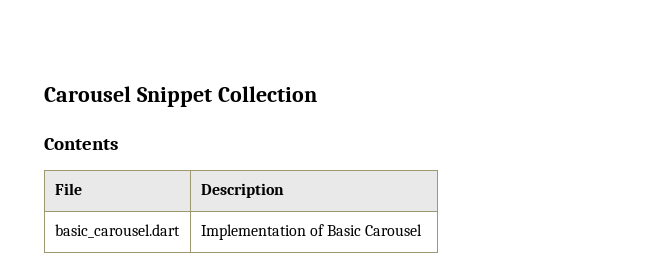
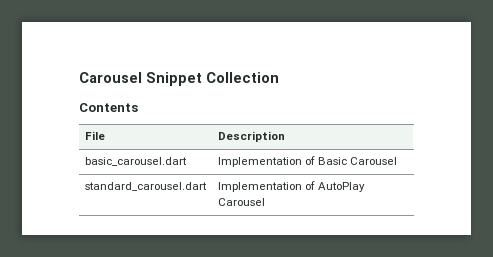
(423, 230) none -> [84,182,207,191] [217,181,365,192] [217,198,265,206] // standard_carousel.dart | Implementation of AutoPlay Carousel

